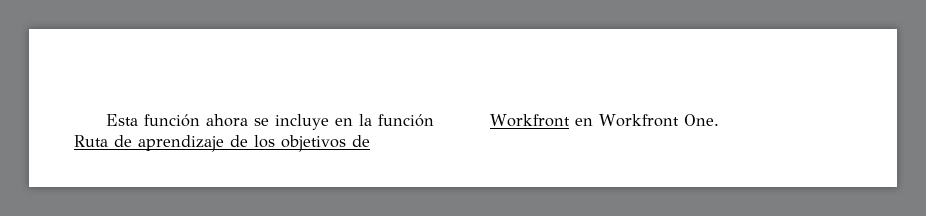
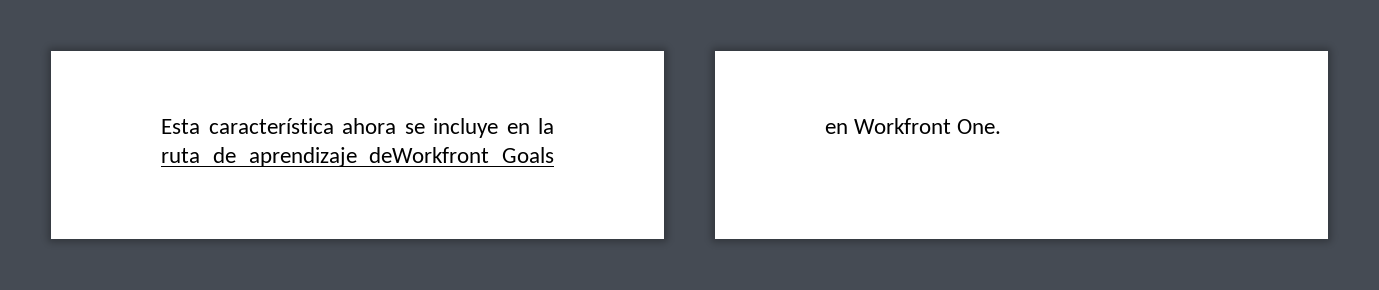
[143,114,200,127] función -> [208,118,334,134] característica
[377,114,434,127] [74,135,370,152] [490,114,570,127] función Ruta de aprendizaje de los objetivos de Workfront -> [161,147,554,167] ruta de aprendizaje deWorkfront Goals

